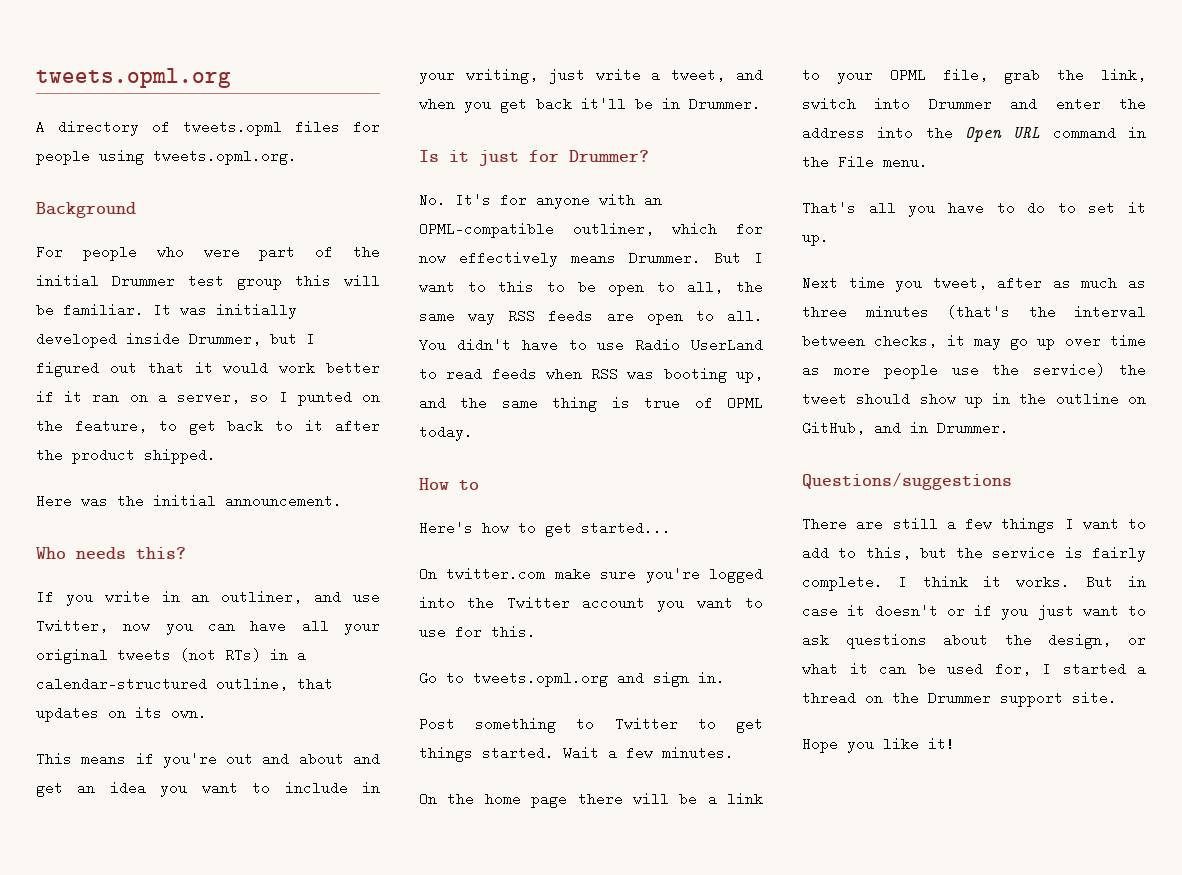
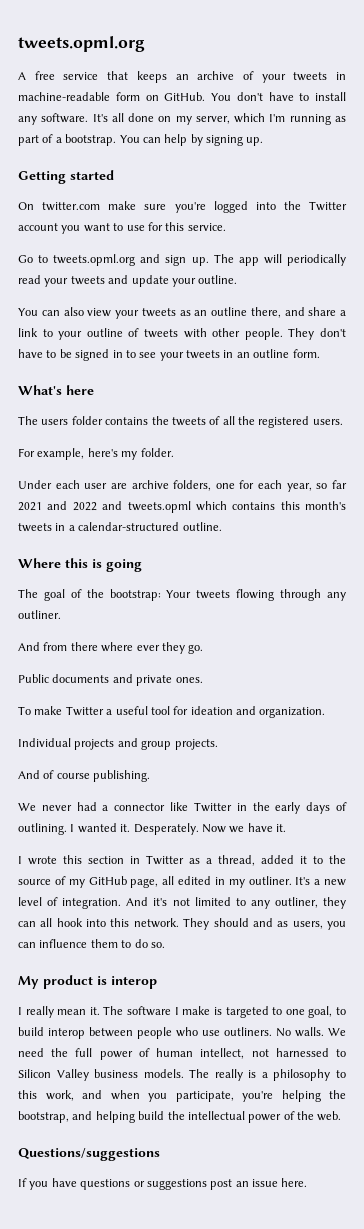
[58,120,380,136] [36,149,297,165] [36,202,136,218] [36,245,380,261] [36,274,380,290] [36,303,297,319] [36,332,315,348] [36,361,380,377] [36,390,380,406] [36,419,380,435] [36,448,216,464] [36,494,342,508] [36,547,186,559] [36,590,380,606] [36,619,380,635] [36,648,306,664] [36,677,333,691] [36,706,207,722] [36,752,380,768] [36,781,380,797] [419,68,763,84] [419,97,761,113] [419,150,649,166] [419,193,662,209] [419,222,763,238] [419,251,763,267] [419,280,763,296] [419,309,763,325] [419,338,763,352] [419,367,763,383] [419,396,763,412] [419,425,473,441] [419,478,479,490] [419,521,671,537] directory of tweets.opml files for people using tweets.opml.org. // Background // For people who were part of the initial Drummer test group this will be familiar. It was initially developed inside Drummer, but I figured out that it would work better if it ran on a server, so I punted on the feature, to get back to it after the product shipped. // Here was the initial announcement. // Who needs this? // If you write in an outliner, and use Twitter, now you can have all your original tweets (not RTs) in a calendar-structured outline, that updates on its own. // This means if you're out and about and get an idea you want to include in your writing, just write a tweet, and when you get back it'll be in Drummer. // Is it just for Drummer? // No. It's for anyone with an OPML-compatible outliner, which for now effectively means Drummer. But I want to this to be open to all, the same way RSS feeds are open to all. You didn't have to use Radio UserLand to read feeds when RSS was booting up, and the same thing is true of OPML today. // How to // Here's how to get started... -> [34,71,346,83] [18,92,346,101] [18,113,346,125] [18,134,264,146] [18,170,114,184] free service that keeps an archive of your tweets in machine-readable form on GitHub. You don't have to install any software. It's all done on my server, which I'm running as part of a bootstrap. You can help by signing up. // Getting started
[491,625,536,639] this. -> [165,222,226,231] this service.
[698,671,725,685] [419,717,763,733] [419,746,734,762] [419,792,763,808] [802,68,1146,84] [802,97,1146,111] [802,126,1146,142] [802,155,928,169] [802,201,1146,217] [802,230,829,246] [802,276,1146,292] [802,305,1146,319] [802,334,1146,350] [802,363,1146,379] [802,392,1146,408] [802,421,1009,435] [802,472,1012,490] [802,517,1146,533] [802,546,1146,562] [802,575,1146,591] [802,604,1146,620] [802,633,1146,649] [802,662,1146,676] [802,691,1117,707] [802,737,955,753] in. // Post something to Twitter to get things started. Wait a few minutes. // On the home page there will be a link to your OPML file, grab the link, switch into Drummer and enter the address into the Open URL command in the File menu. // That's all you have to do to set it up. // Next time you tweet, after as much as three minutes (that's the interval between checks, it may go up over time as more people use the service) the tweet should show up in the outline on GitHub, and in Drummer. // Questions/suggestions // There are still a few things I want to add to this, but the service is fairly complete. I think it works. But in case it doesn't or if you just want to ask questions about the design, or what it can be used for, I started a thread on the Drummer support site. // Hope you like it! -> [191,254,346,266] [18,275,238,287] [18,307,346,319] [18,328,346,340] [18,349,320,361] [18,385,94,395] [18,416,343,428] [18,448,174,460] [18,480,347,492] [18,501,346,513] [18,522,222,532] [18,558,142,572] [18,589,346,601] [18,610,61,619] [18,642,204,654] [18,674,203,686] [18,706,326,718] [18,738,218,750] [18,770,151,782] [18,802,347,814] [18,823,286,835] [18,855,346,866] [18,876,346,888] [18,897,346,909] [18,918,347,930] [18,939,165,948] [18,975,157,989] [18,1006,347,1018] [18,1027,346,1039] [18,1048,347,1060] [18,1069,346,1081] [18,1090,346,1102] [18,1111,342,1123] [18,1148,160,1161] [18,1178,308,1190] up. The app will periodically read your tweets and update your outline. // You can also view your tweets as an outline there, and share a link to your outline of tweets with other people. They don't have to be signed in to see your tweets in an outline form. // What's here // The users folder contains the tweets of all the registered users. // For example, here's my folder. // Under each user are archive folders, one for each year, so far 2021 and 2022 and tweets.opml which contains this month's tweets in a calendar-structured outline. // Where this is going // The goal of the bootstrap: Your tweets flowing through any outliner. // And from there where ever they go. // Public documents and private ones. // To make Twitter a useful tool for ideation and organization. // Individual projects and group projects. // And of course publishing. // We never had a connector like Twitter in the early days of outlining. I wanted it. Desperately. Now we have it. // I wrote this section in Twitter as a thread, added it to the source of my GitHub page, all edited in my outliner. It's a new level of integration. And it's not limited to any outliner, they can all hook into this network. They should and as users, you can influence them to do so. // My product is interop // I really mean it. The software I make is targeted to one goal, to build interop between people who use outliners. No walls. We need the full power of human intellect, not harnessed to Silicon Valley business models. The really is a philosophy to this work, and when you participate, you're helping the bootstrap, and helping build the intellectual power of the web. // Questions/suggestions // If you have questions or suggestions post an issue here.

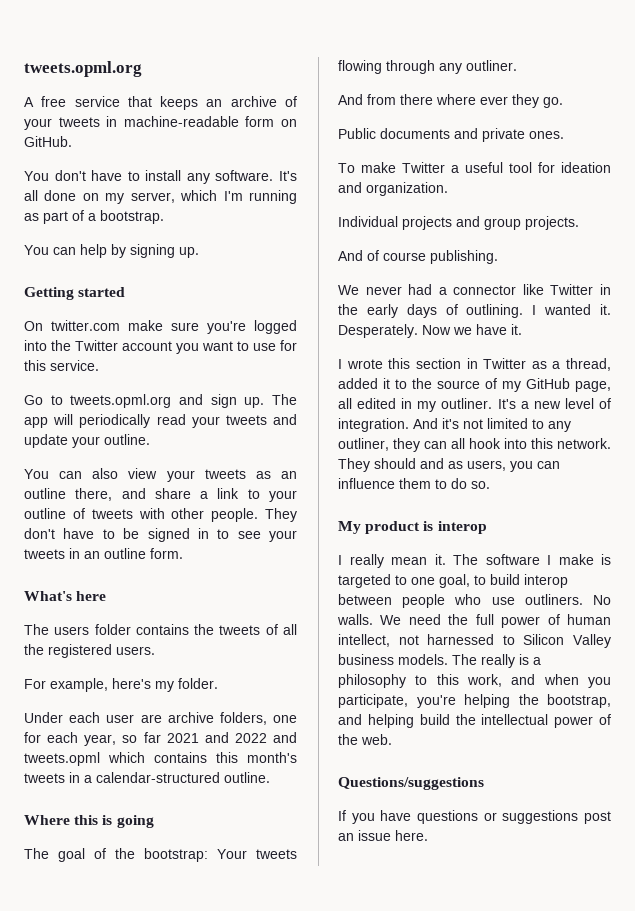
(206, 96) none -> (72, 141) //
(117, 140) none -> (164, 217) //

